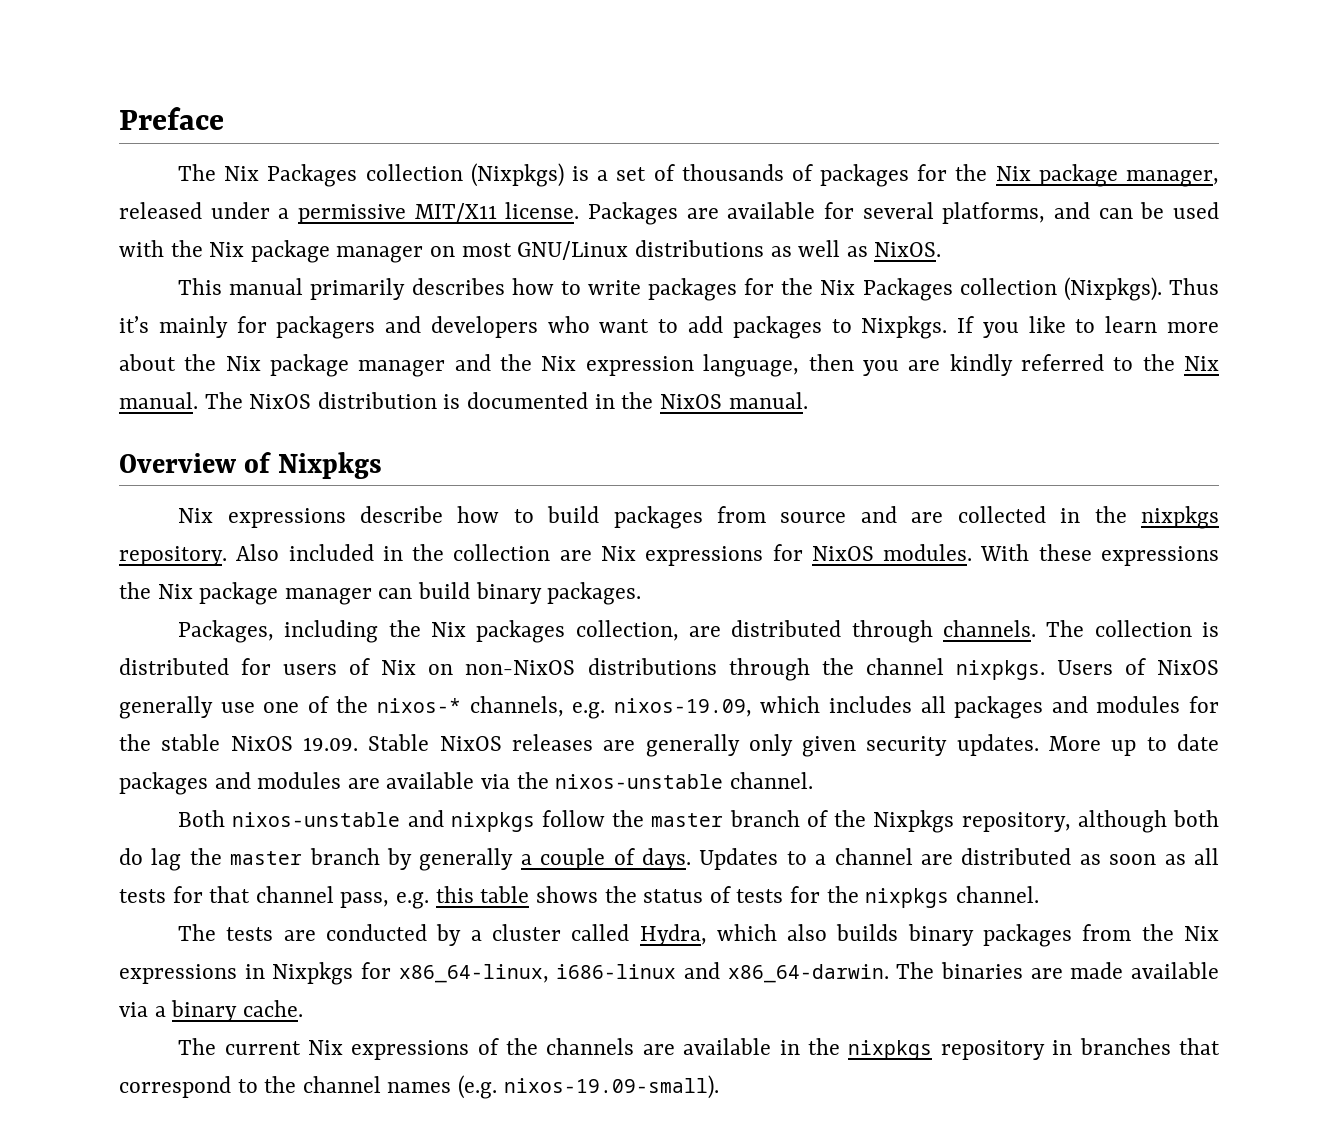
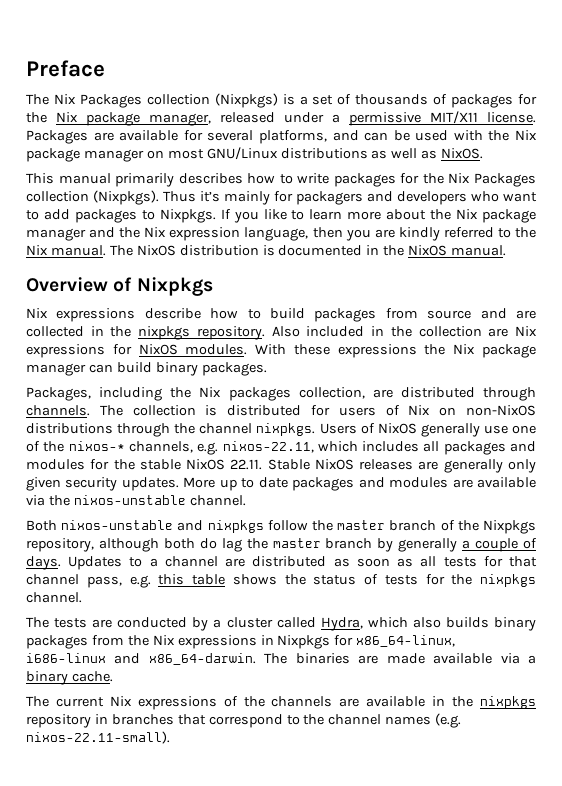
[613,698,752,717] nixos-19.09, -> [222,441,314,453] nixos-22.11,
[302,737,358,751] 19.09. -> [230,459,263,470] 22.11.
[503,1075,719,1099] nixos-19.09-small). -> [26,731,170,744] nixos-22.11-small).

